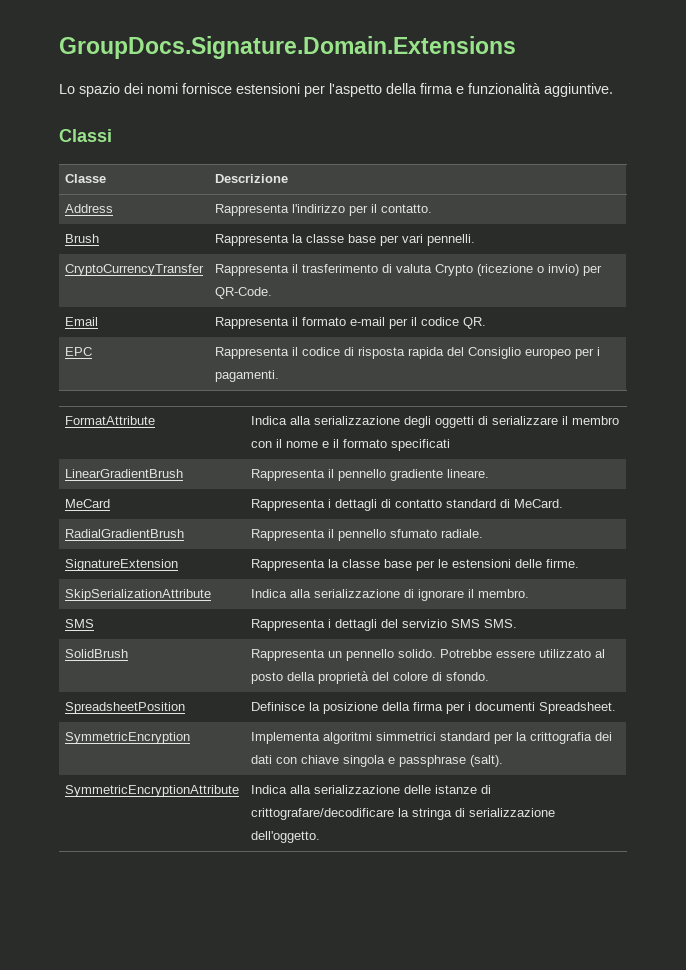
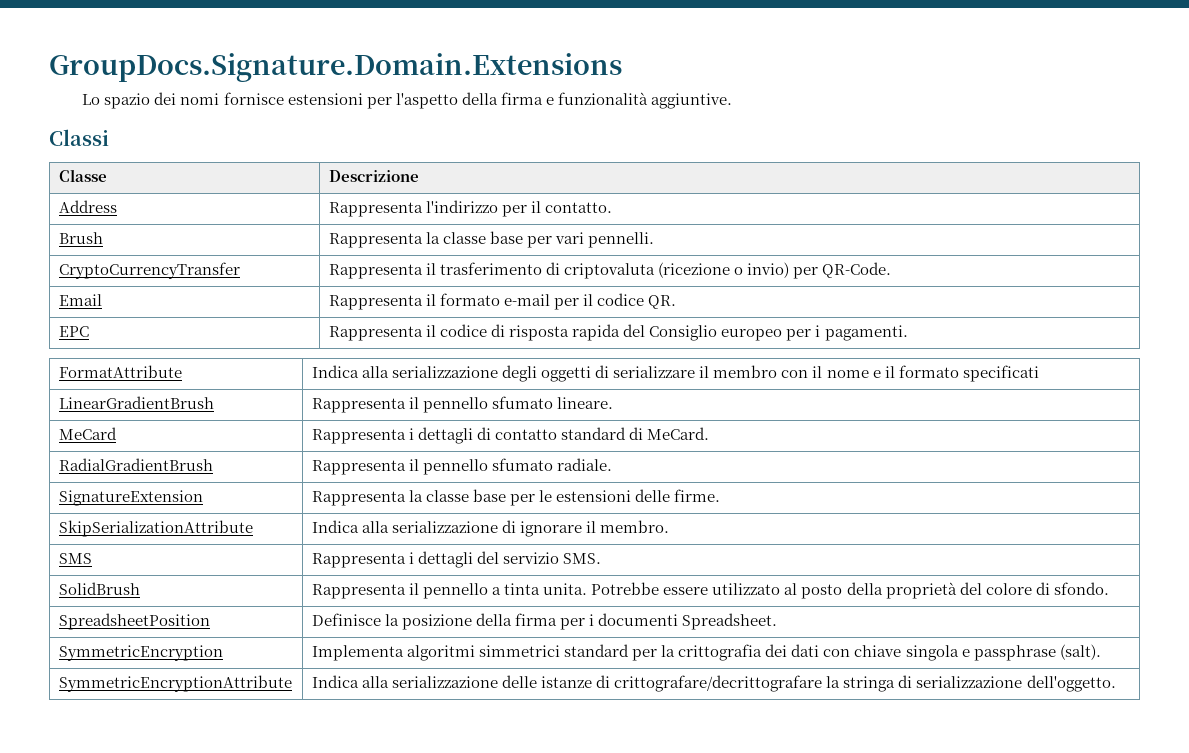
[395,264,473,276] valuta Crypto -> [564,263,656,279] criptovaluta
[389,469,443,481] gradiente -> [492,396,554,409] sfumato
[450,619,480,628] SMS -> (560, 558) none
[327,649,436,661] un pennello solido. -> [409,583,588,599] il pennello a tinta unita.
[250,808,394,820] crittografare/decodificare -> [614,675,823,692] crittografare/decrittografare

